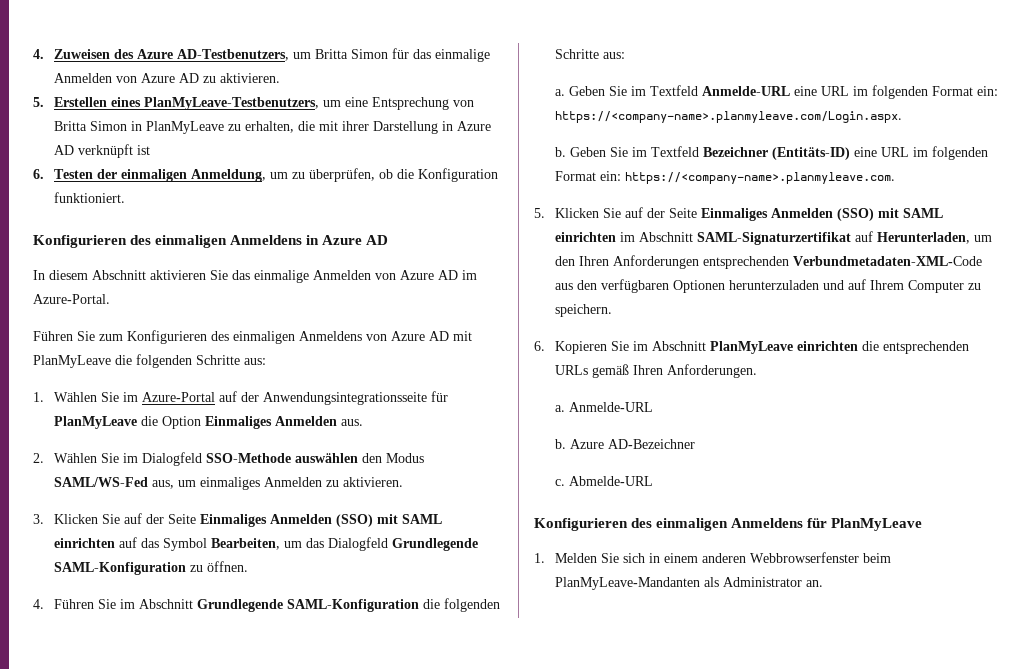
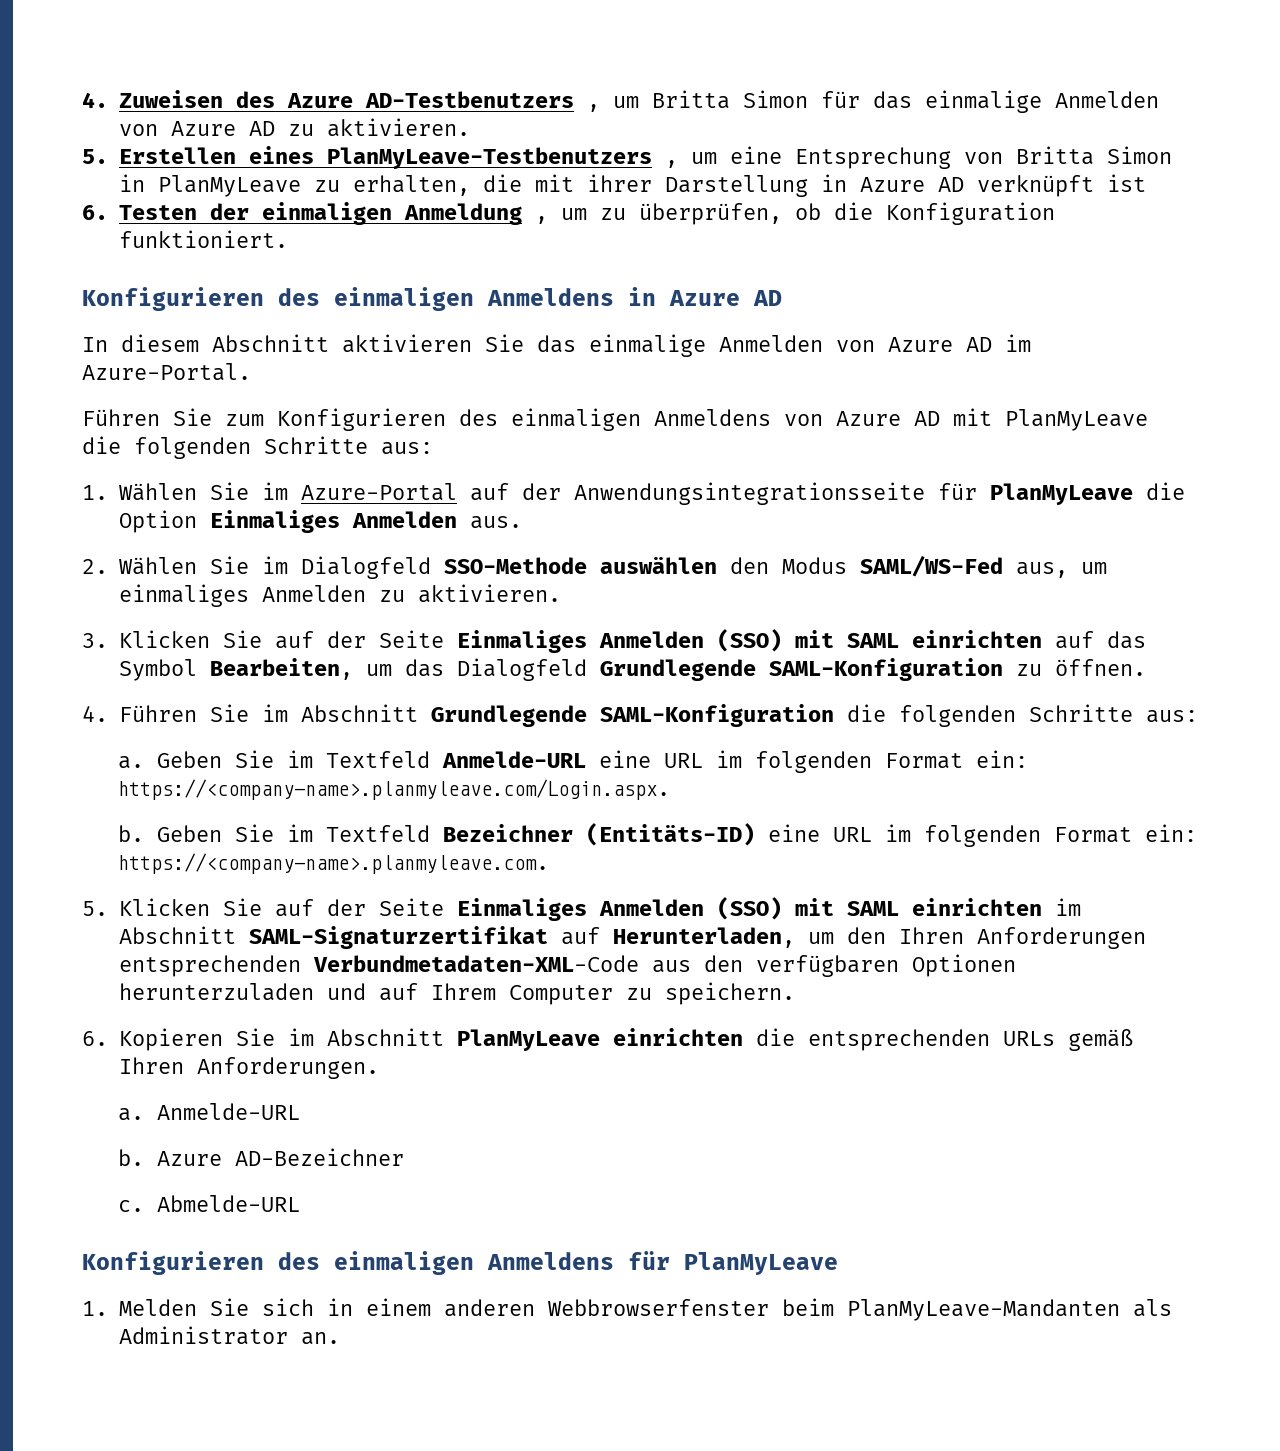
[177,49,290,61] AD-Testbenutzers, -> [364,91,600,112] AD-Testbenutzers ,
[144,97,320,110] PlanMyLeave-Testbenutzers, -> [326,147,678,169] PlanMyLeave-Testbenutzers ,
[191,169,267,182] Anmeldung, -> [403,203,548,225] Anmeldung ,

